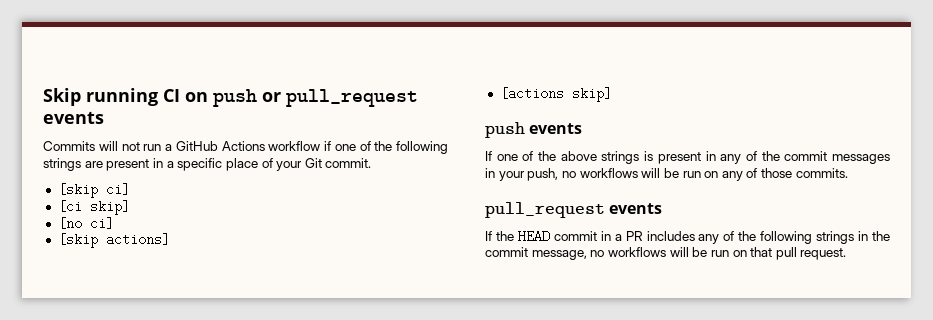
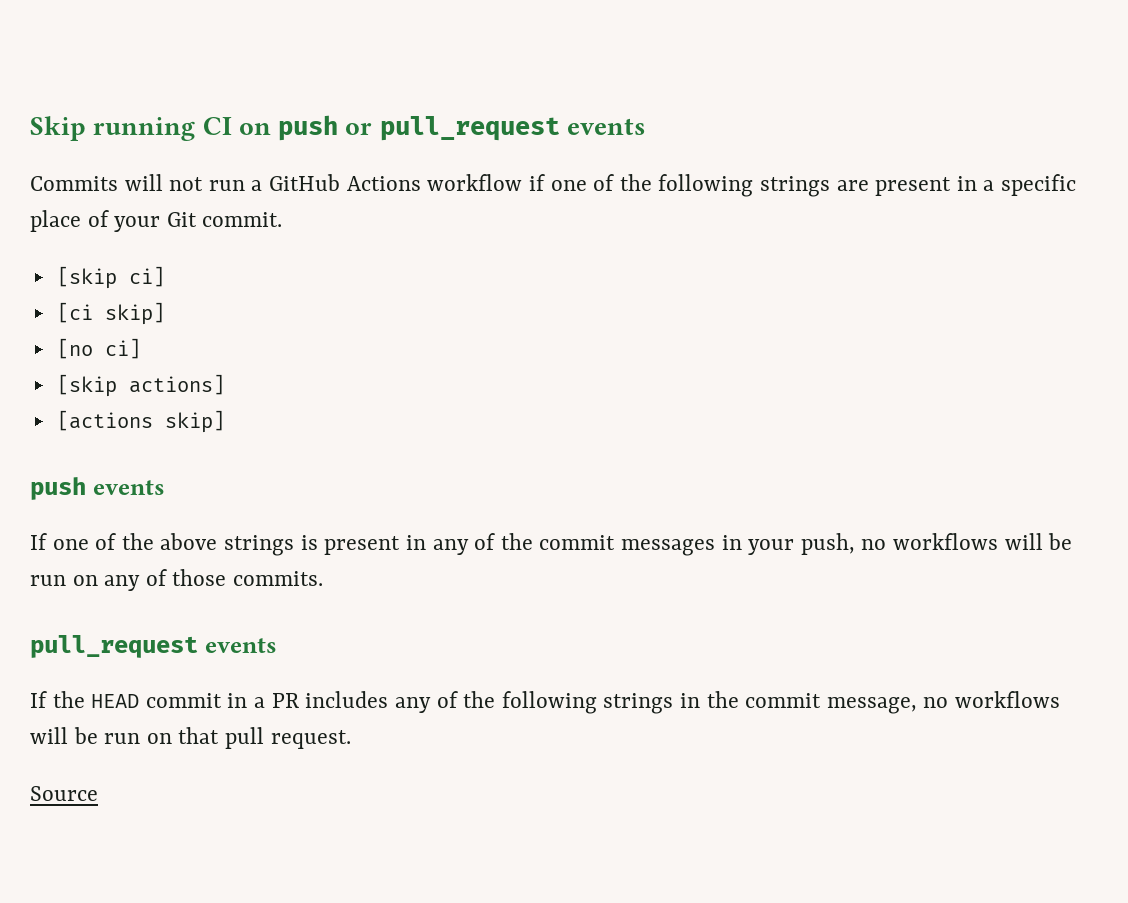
(847, 254) none -> [30,786,98,801] // Source

